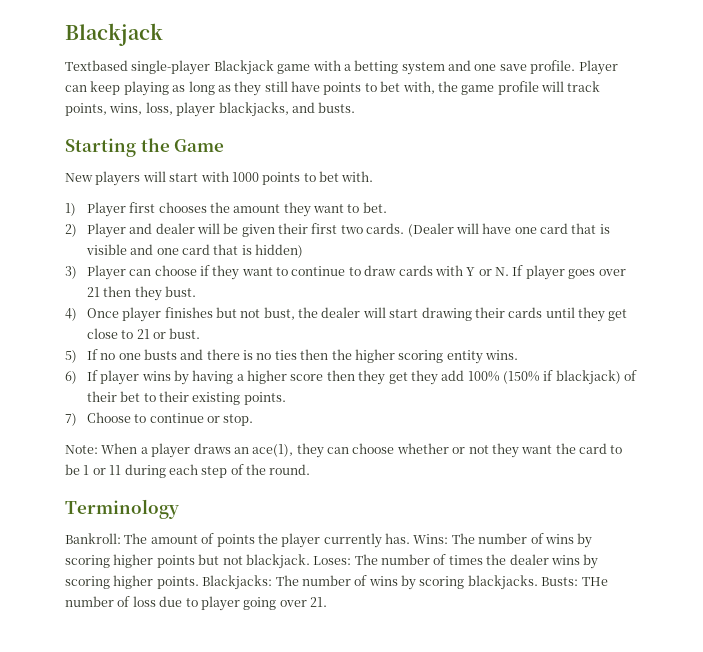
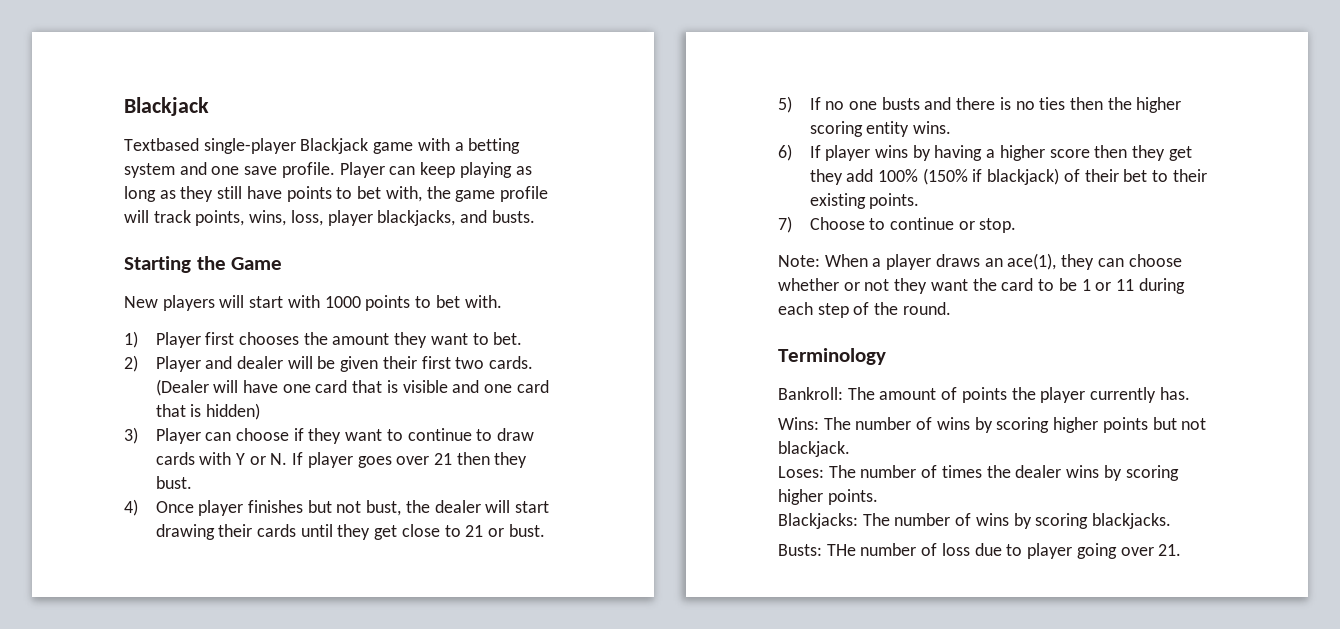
(410, 538) none -> (1190, 393) //
(310, 561) none -> (850, 449) //
(199, 582) none -> (878, 497) //
(538, 582) none -> (1172, 521) //

